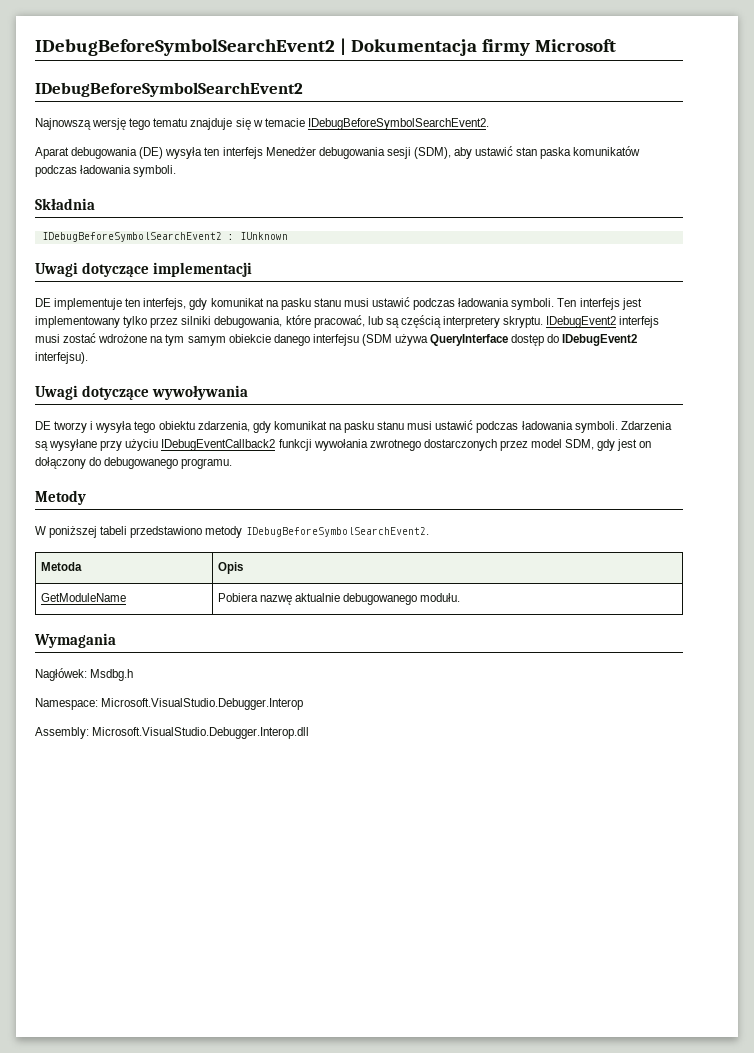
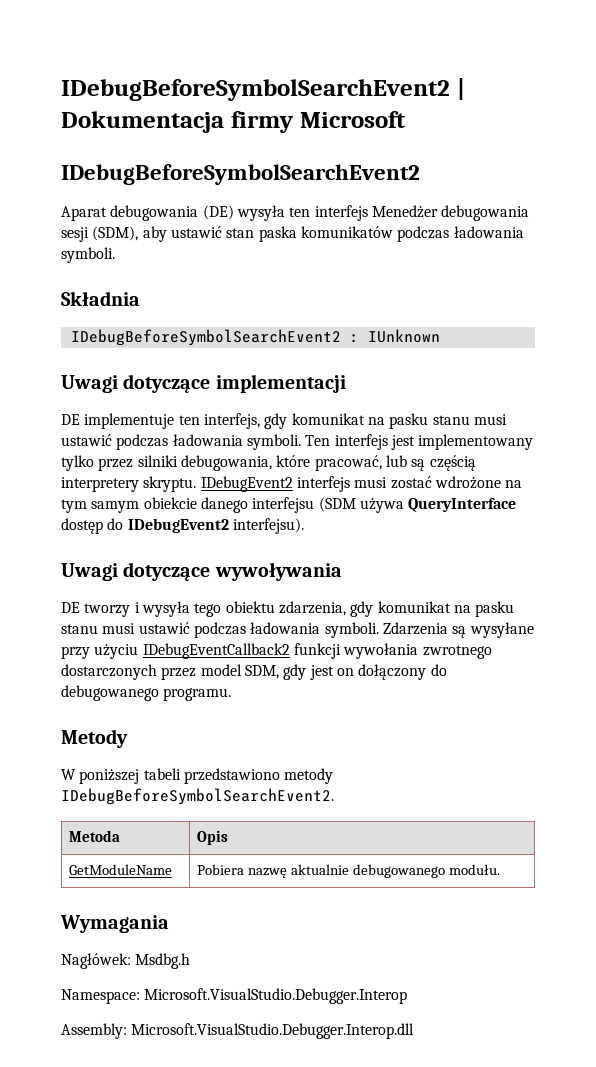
[35,118,489,130] // Najnowszą wersję tego tematu znajduje się w temacie IDebugBeforeSymbolSearchEvent2. -> (420, 174) none

